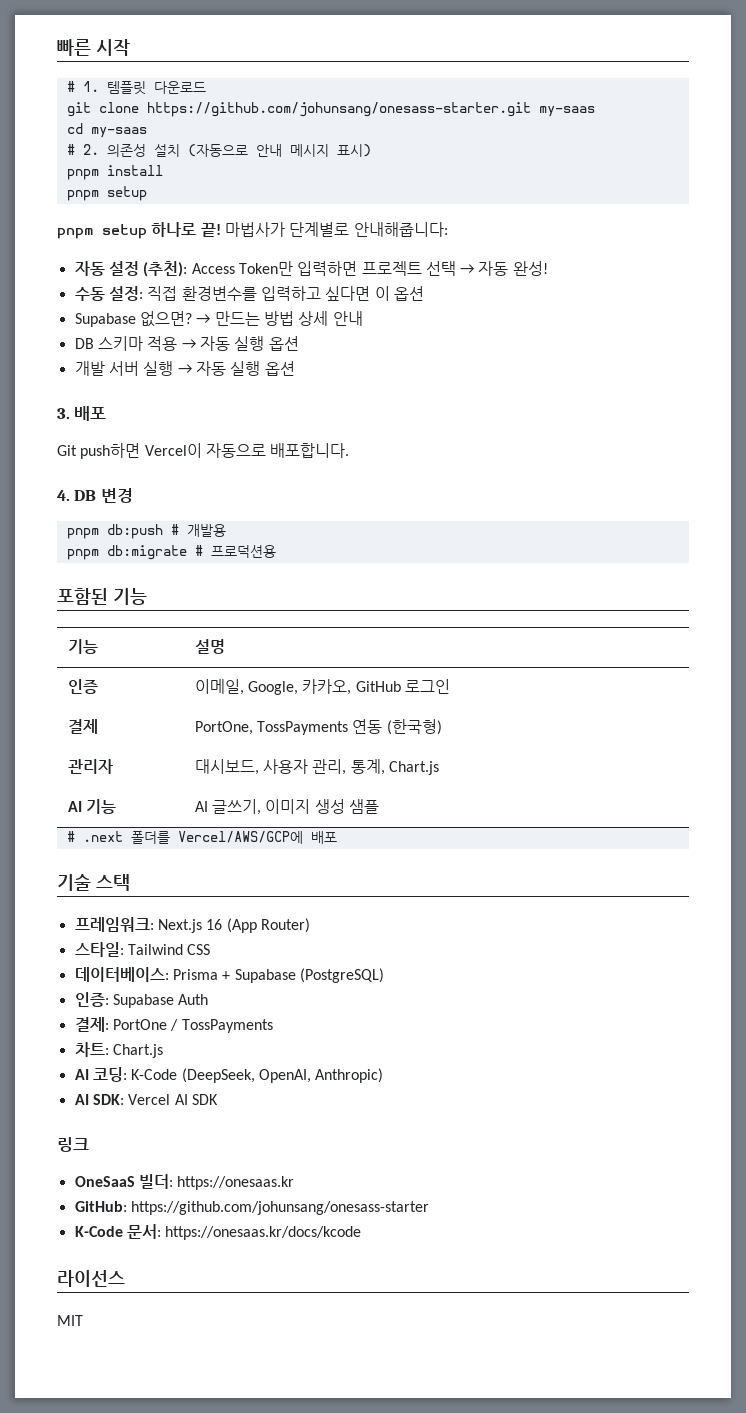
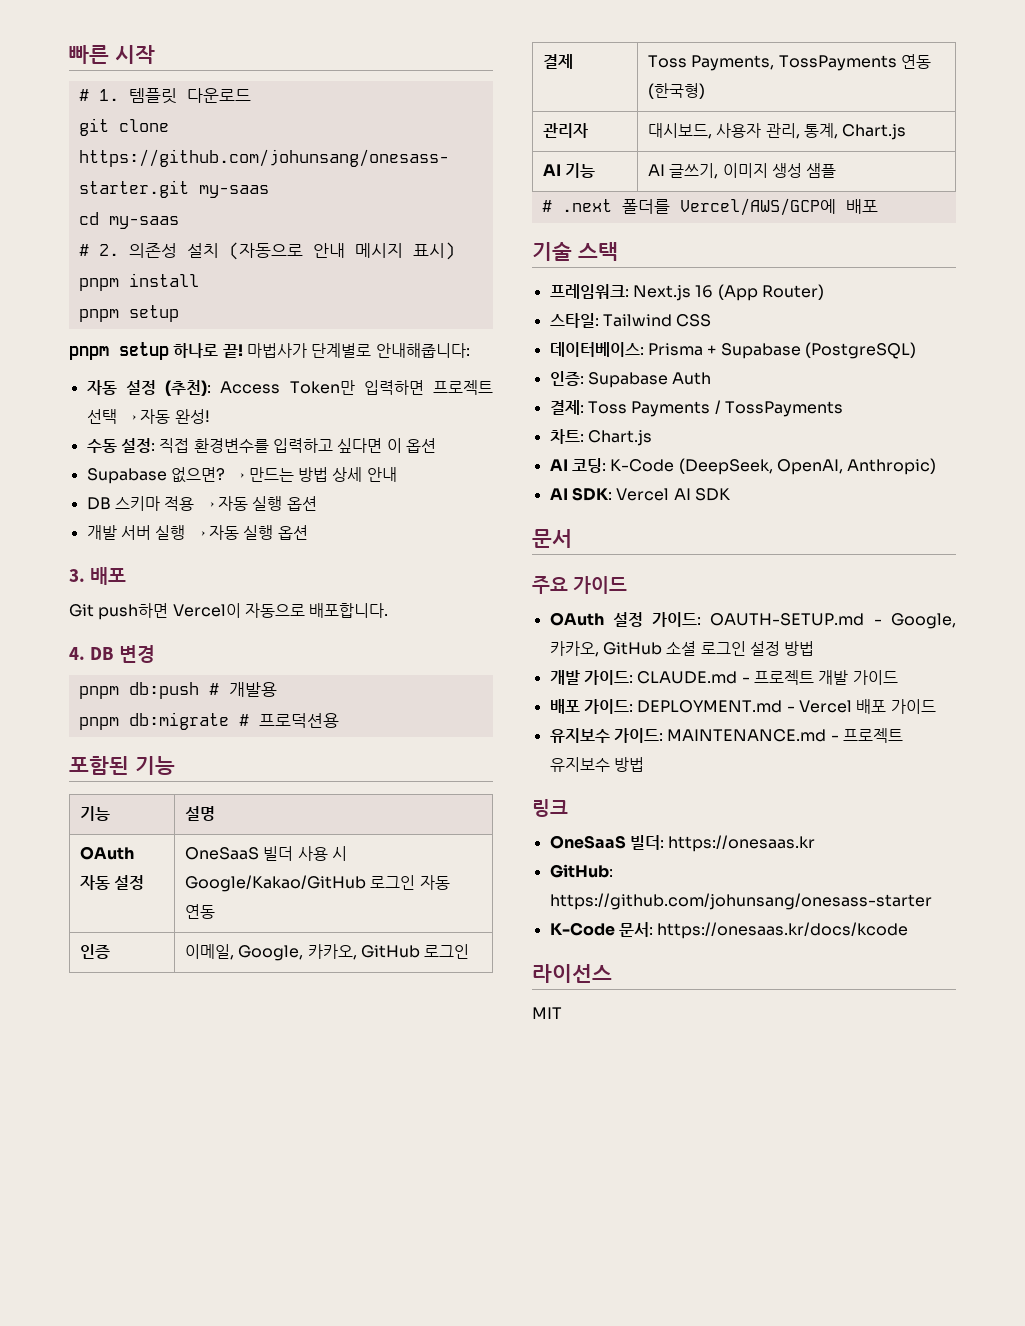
(225, 646) none -> [80,846,135,860] [80,875,145,890] [185,846,348,861] [185,875,450,892] [185,904,216,919] // OAuth 자동 설정 | OneSaaS 빌더 사용 시 Google/Kakao/GitHub 로그인 자동 연동
[194,721,253,735] PortOne, -> [648,55,775,71] Toss Payments,
[112,1019,167,1030] PortOne -> [587,401,711,417] Toss Payments
(218, 1099) none -> [532,529,572,548] [532,576,628,594] [549,612,956,629] [549,641,815,657] [549,670,898,685] [549,699,936,714] [549,728,903,743] [549,757,644,772] // 문서 // 주요 가이드 // OAuth 설정 가이드: OAUTH-SETUP.md - Google, 카카오, GitHub 소셜 로그인 설정 방법 // 개발 가이드: CLAUDE.md - 프로젝트 개발 가이드 // 배포 가이드: DEPLOYMENT.md - Vercel 배포 가이드 // 유지보수 가이드: MAINTENANCE.md - 프로젝트 유지보수 방법

